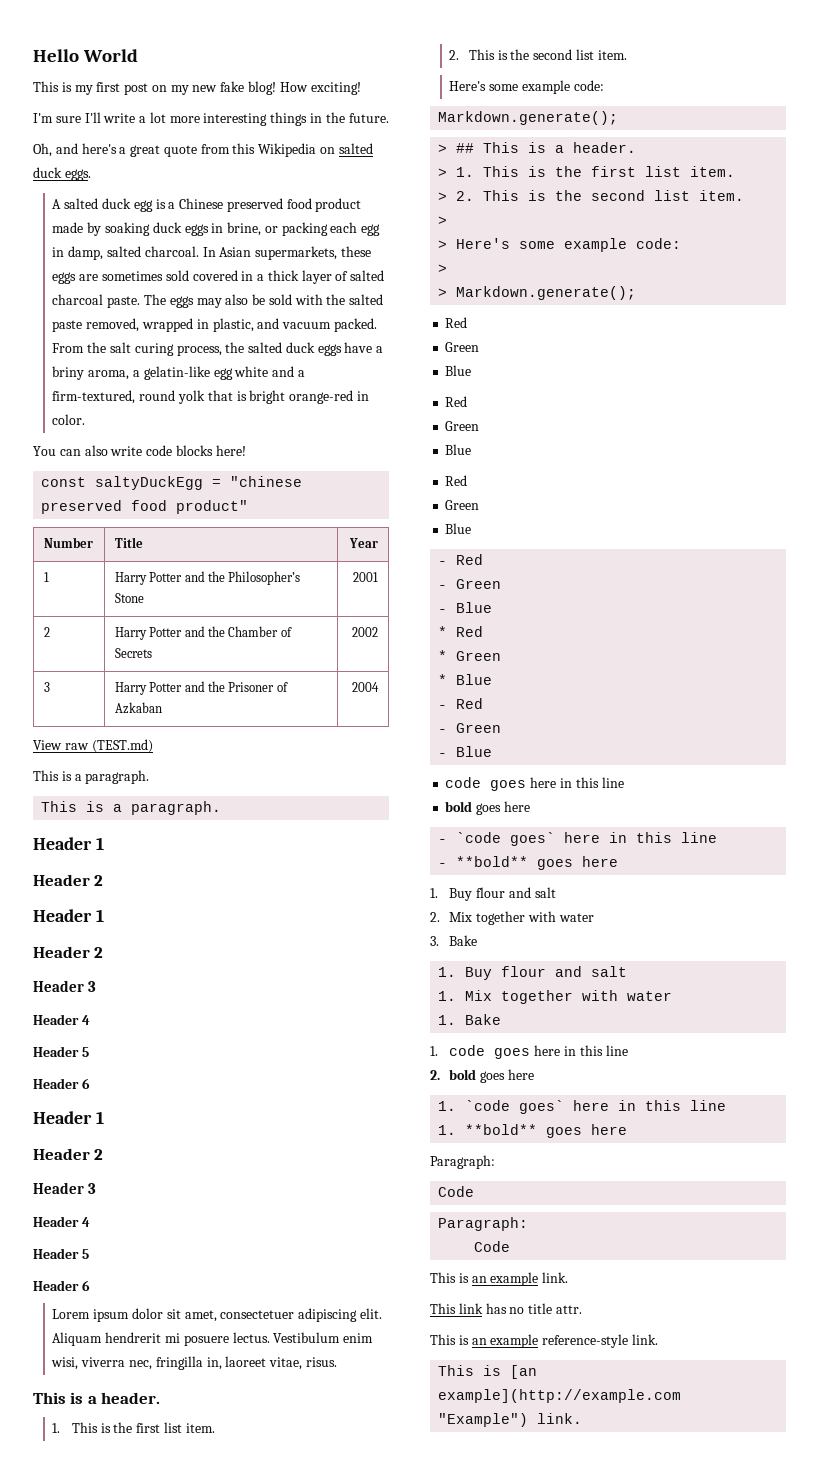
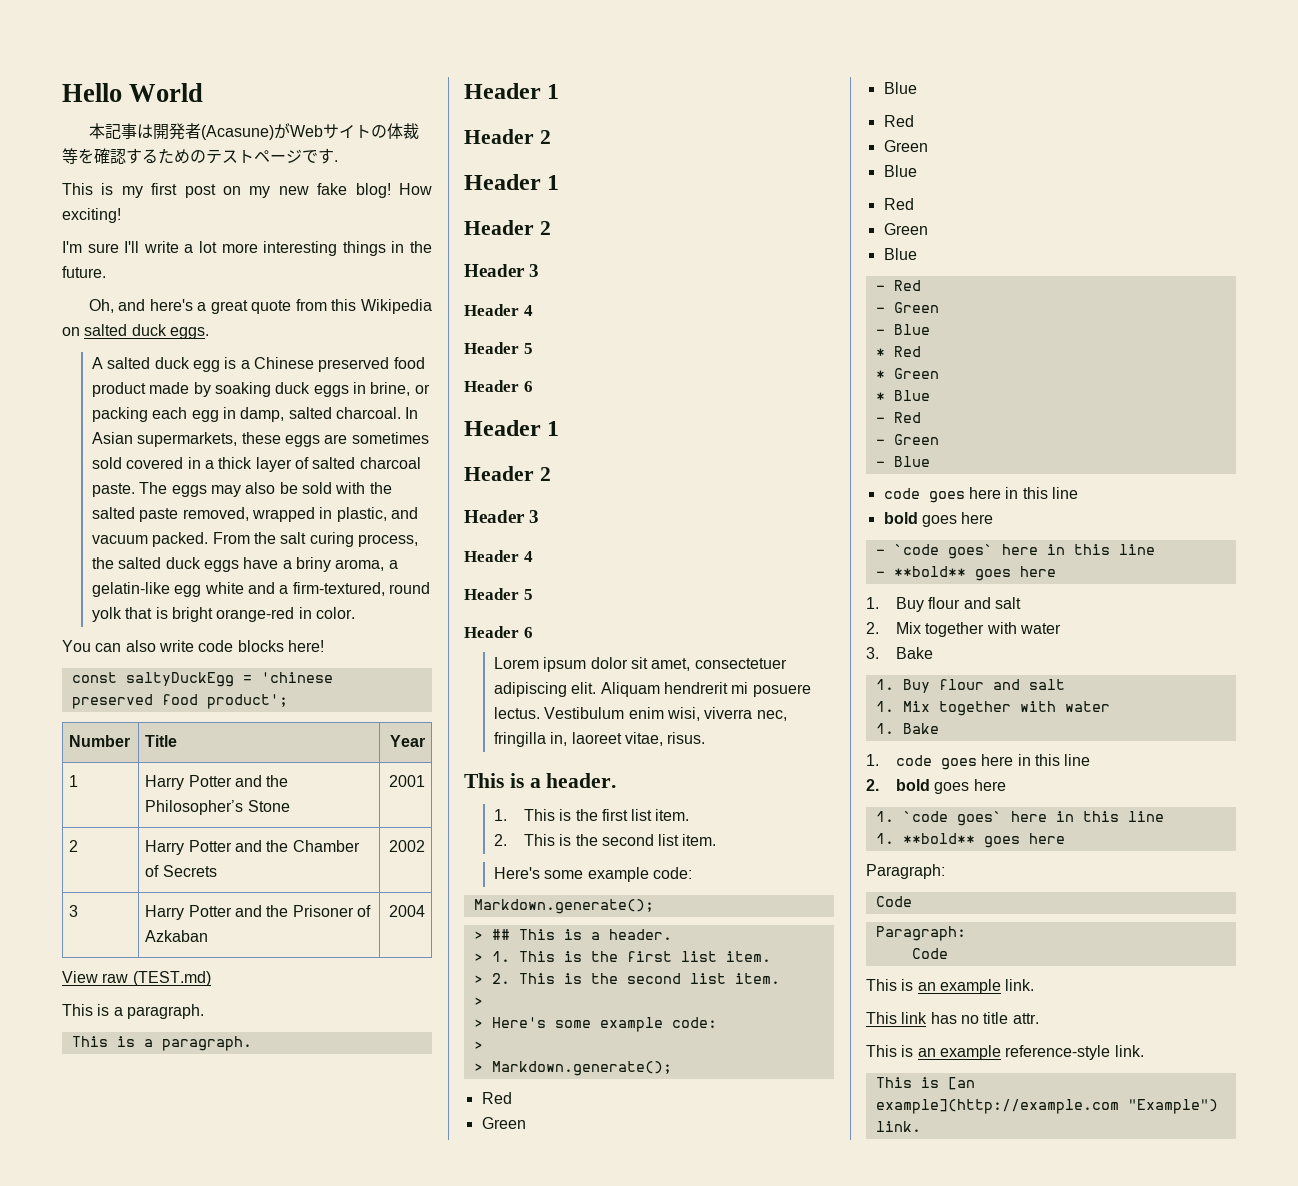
(139, 55) none -> [88,123,419,140] [62,148,338,164] // 本記事は開発者(Acasune)がWebサイトの体裁等を確認するためのテストページです.
[230,476,303,487] [41,500,249,514] "chinese preserved food product" -> [260,672,333,683] [71,694,288,709] 'chinese preserved food product';

